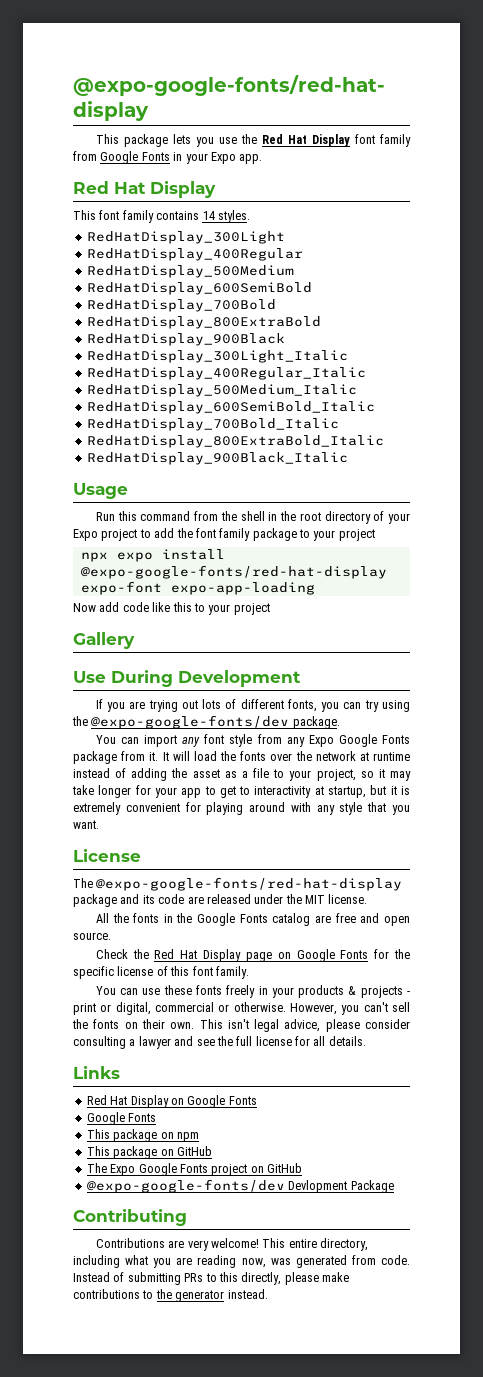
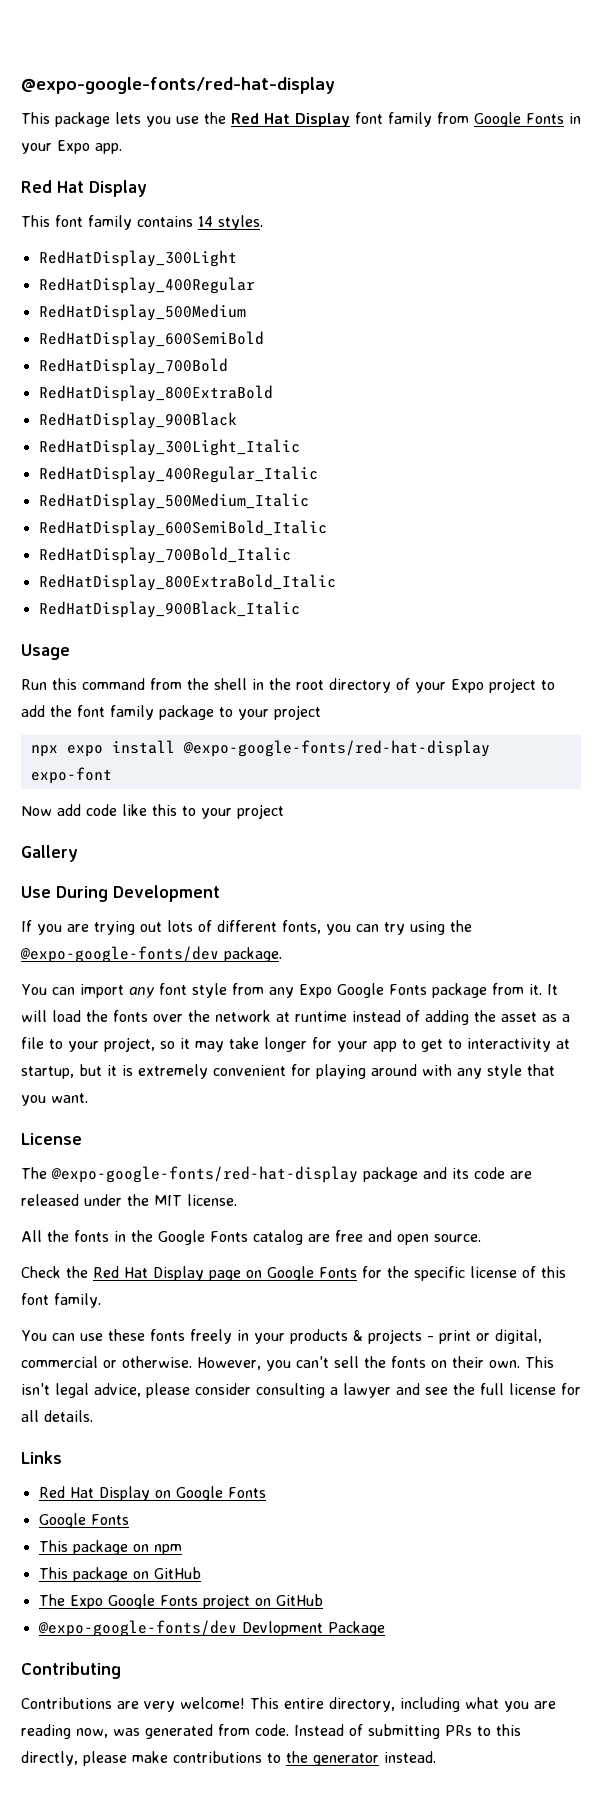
[170,582,315,595] expo-app-loading -> (112, 775) none

